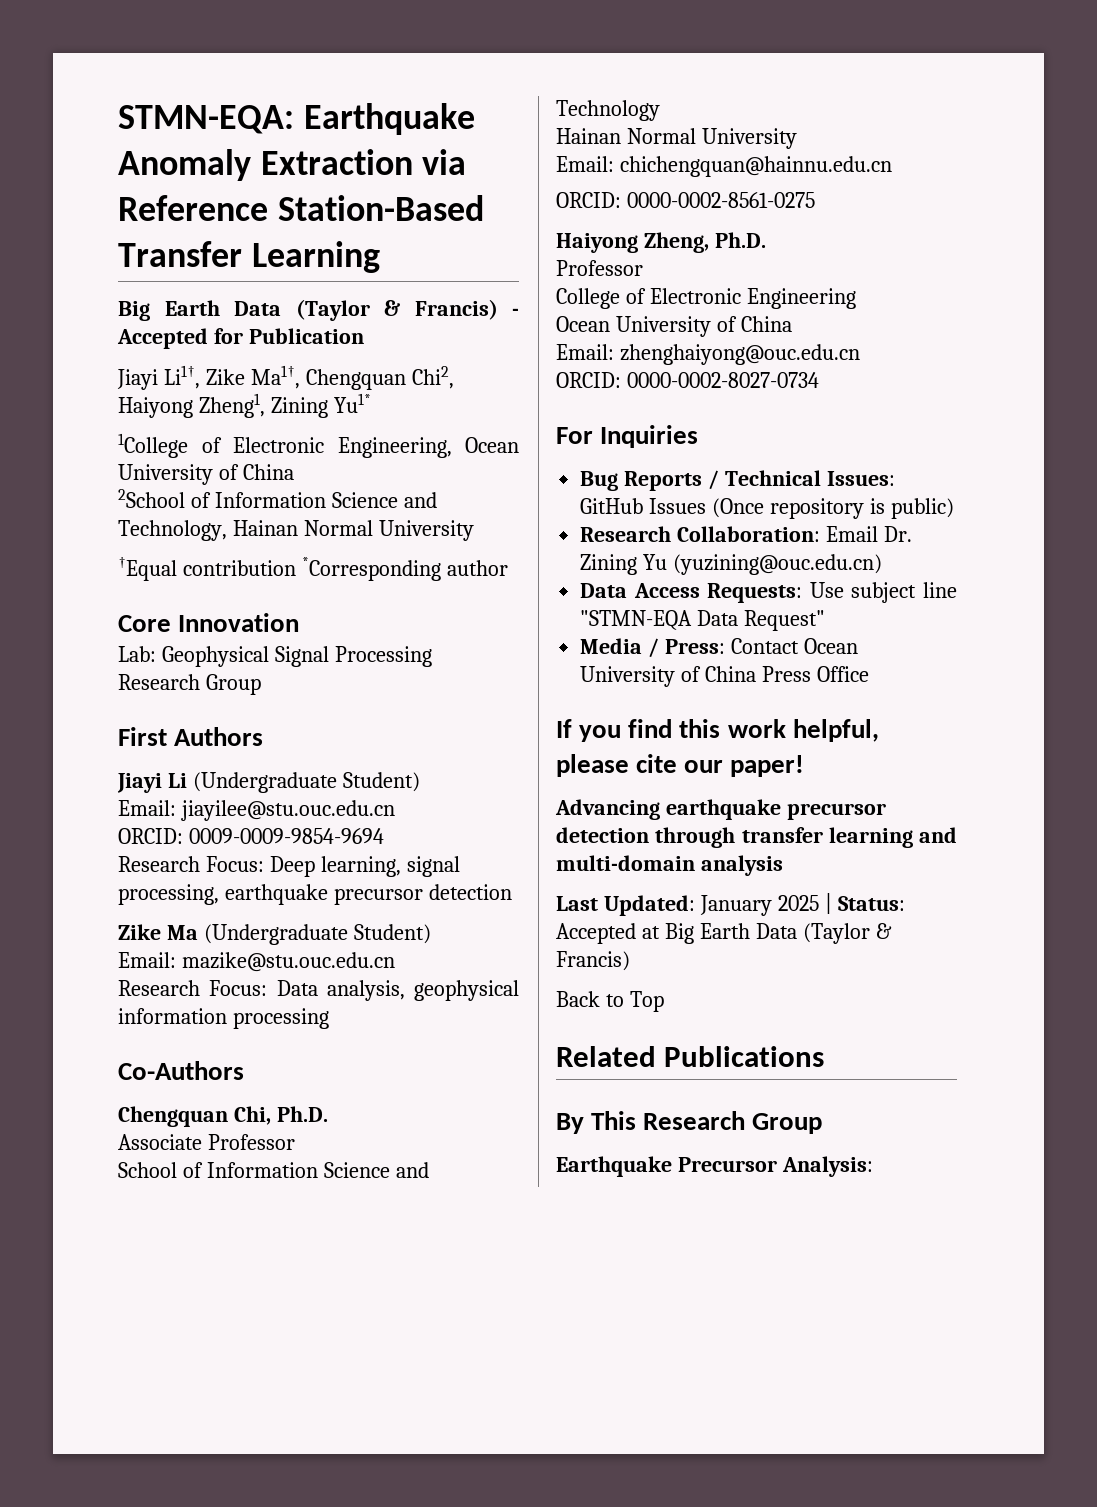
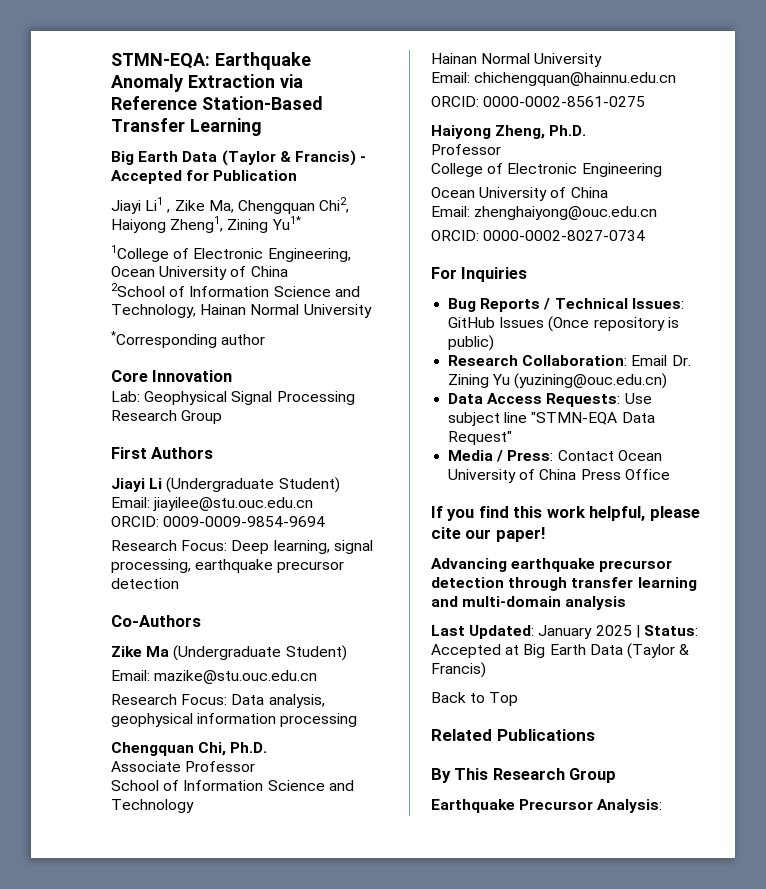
[163,365,300,389] Li1†, Zike Ma1†, -> [145,197,234,213] Li1 , Zike Ma,
[118,557,296,581] †Equal contribution -> (372, 311) none
(512, 892) none -> [111,615,201,627] // Co-Authors
[118,1061,244,1080] // Co-Authors -> (358, 720) none

